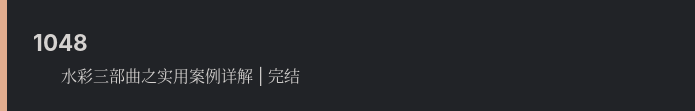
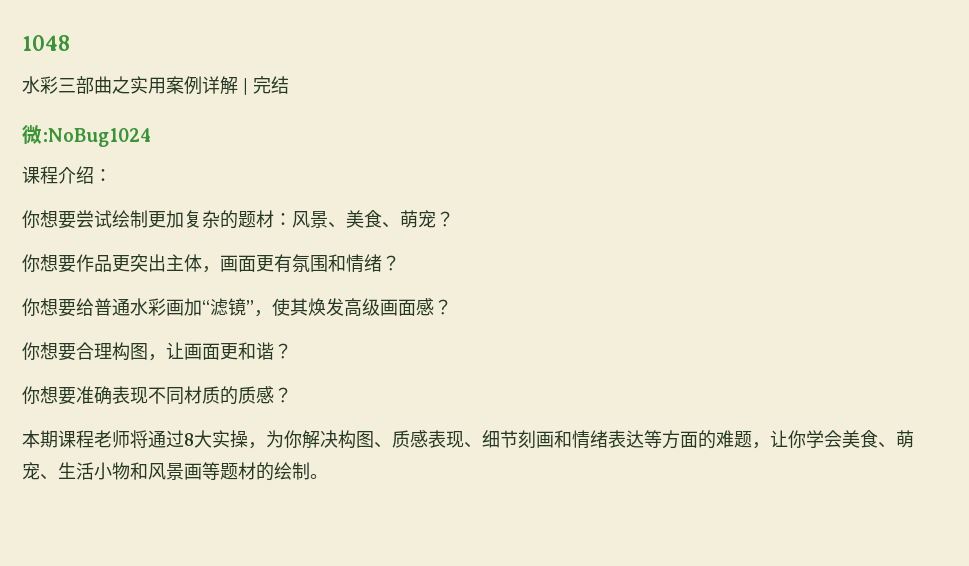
(300, 76) none -> [22,125,151,147] [22,166,112,184] [22,210,454,229] [22,254,400,273] [22,298,452,317] [22,342,292,361] [22,386,292,405] [22,430,914,449] [22,462,328,481] // 微:NoBug1024 // 课程介绍： // 你想要尝试绘制更加复杂的题材：风景、美食、萌宠？ // 你想要作品更突出主体，画面更有氛围和情绪？ // 你想要给普通水彩画加“滤镜”，使其焕发高级画面感？ // 你想要合理构图，让画面更和谐？ // 你想要准确表现不同材质的质感？ // 本期课程老师将通过8大实操，为你解决构图、质感表现、细节刻画和情绪表达等方面的难题，让你学会美食、萌宠、生活小物和风景画等题材的绘制。

